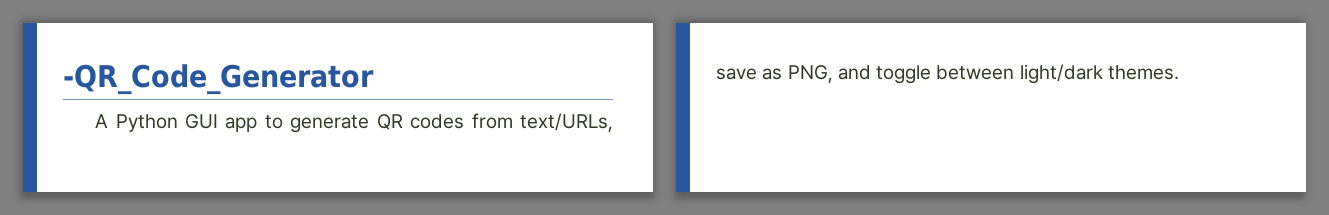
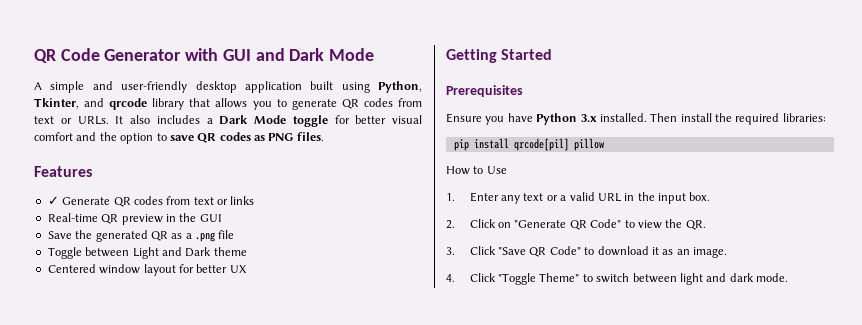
[63,64,374,95] [95,114,258,132] -QR_Code_Generator // A Python GUI app -> [34,48,375,63] [34,81,422,93] [34,98,272,110] QR Code Generator with GUI and Dark Mode // A simple and user-friendly desktop application built using Python, Tkinter, and qrcode library that allows you
[520,113,613,132] [716,64,1179,84] text/URLs, save as PNG, and toggle between light/dark themes. -> [34,115,422,127] [34,132,324,144] [34,166,92,177] [47,196,255,207] [47,213,222,225] [47,230,235,242] [47,247,247,259] [47,264,247,276] [446,49,553,63] [446,85,523,97] [446,113,826,125] [453,138,604,151] [446,166,507,175] [446,192,711,204] [446,219,706,230] [446,246,728,258] [446,273,789,285] text or URLs. It also includes a Dark Mode toggle for better visual comfort and the option to save QR codes as PNG files. // Features // ✓ Generate QR codes from text or links // Real-time QR preview in the GUI // Save the generated QR as a .png file // Toggle between Light and Dark theme // Centered window layout for better UX // Getting Started // Prerequisites // Ensure you have Python 3.x installed. Then install the required libraries: // pip install qrcode[pil] pillow // How to Use // 1. Enter any text or a valid URL in the input box. // 2. Click on "Generate QR Code" to view the QR. // 3. Click "Save QR Code" to download it as an image. // 4. Click "Toggle Theme" to switch between light and dark mode.

